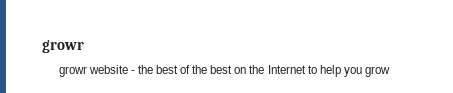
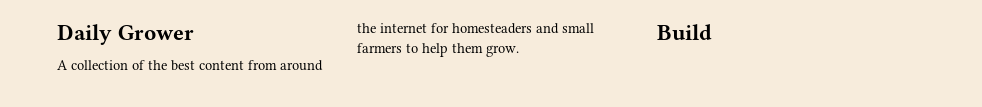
[42,40,84,53] [58,65,391,77] growr // growr website - the best of the best on the Internet to help you grow -> [57,24,195,45] [57,60,323,71] [357,23,594,34] [357,43,519,57] [657,24,712,40] Daily Grower // A collection of the best content from around the internet for homesteaders and small farmers to help them grow. // Build

